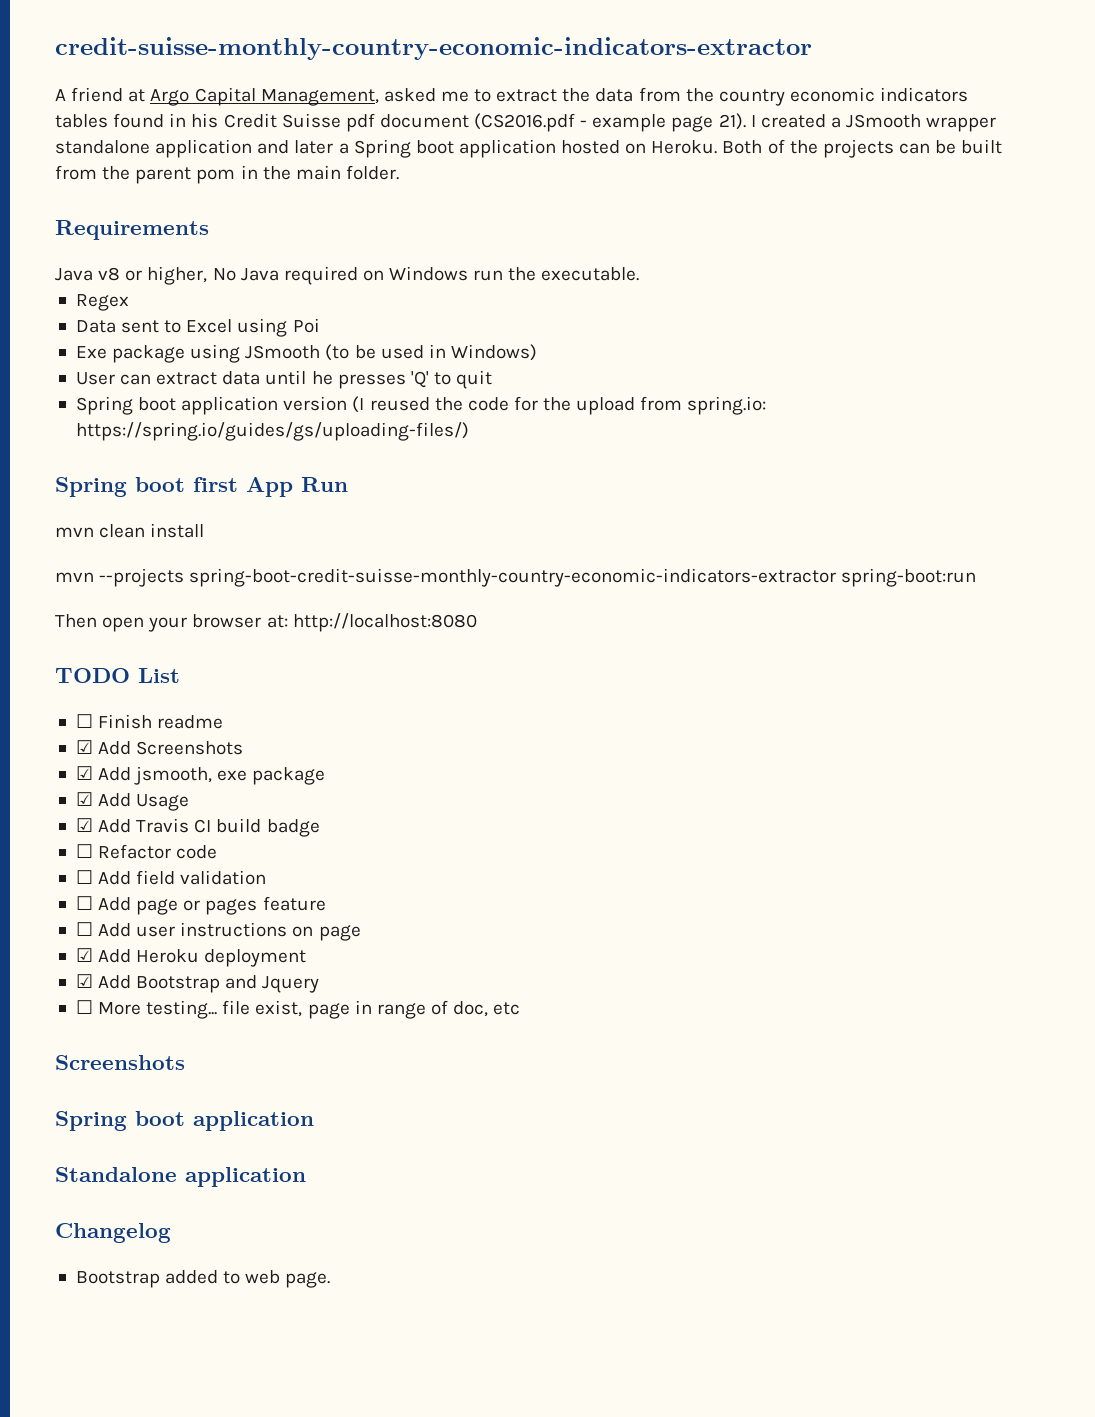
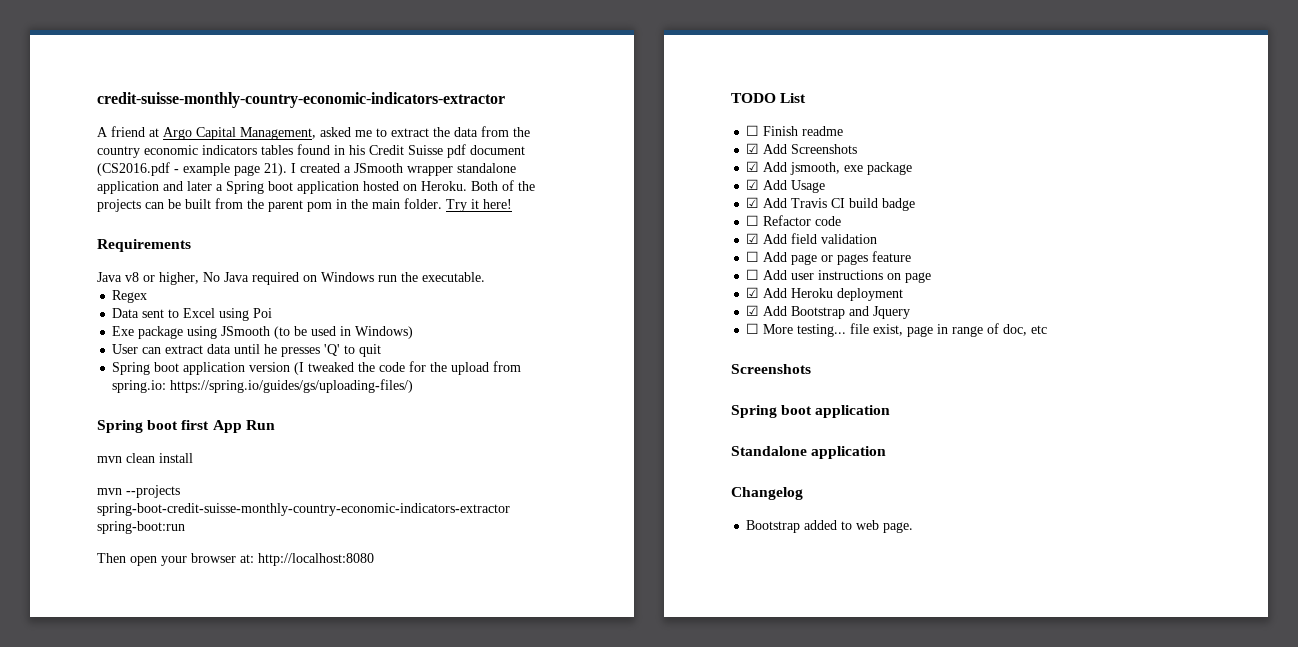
(399, 172) none -> [446,199,512,212] Try it here!
[369,397,430,411] reused -> [308,362,355,372] tweaked
[75,870,93,884] ☐ -> [746,233,760,244] ☑

